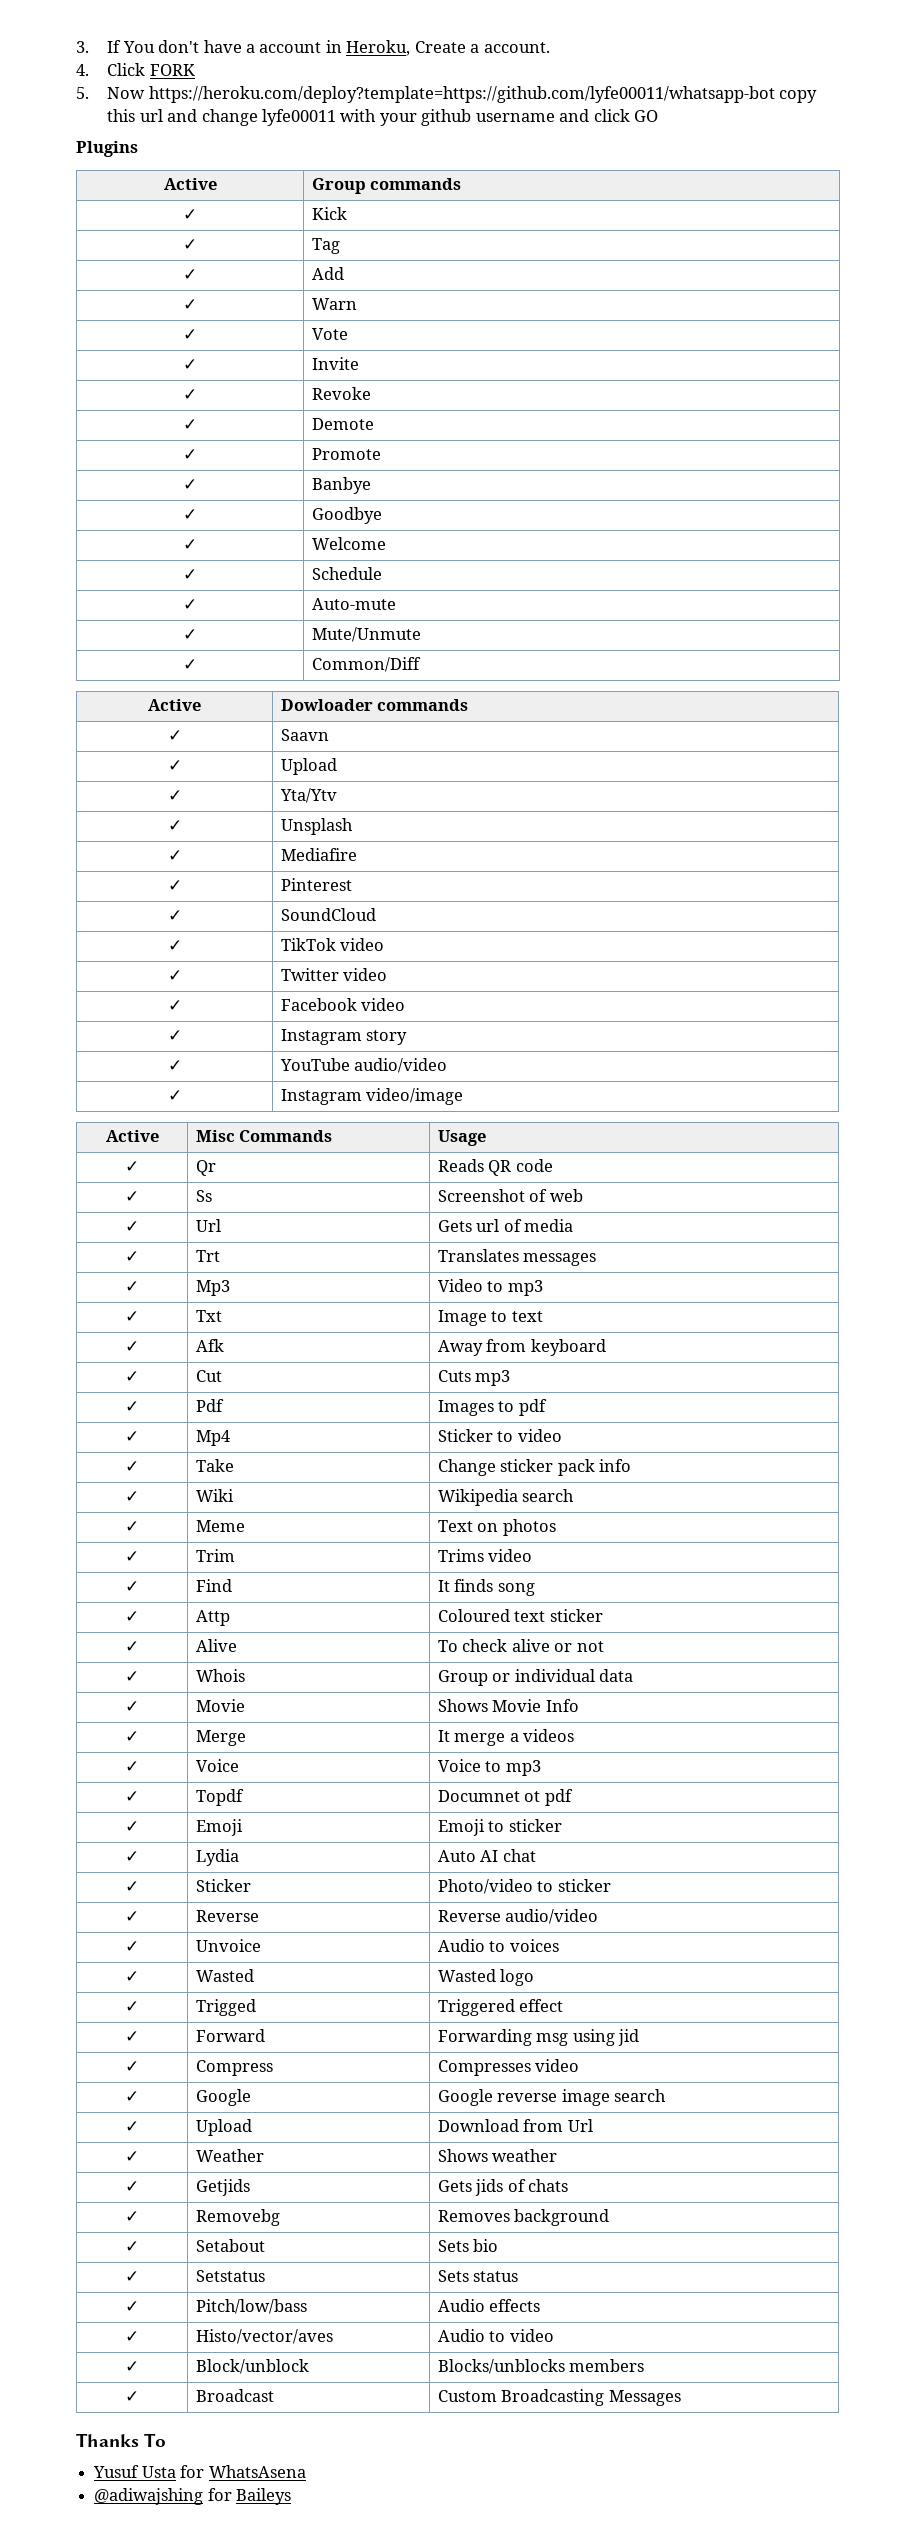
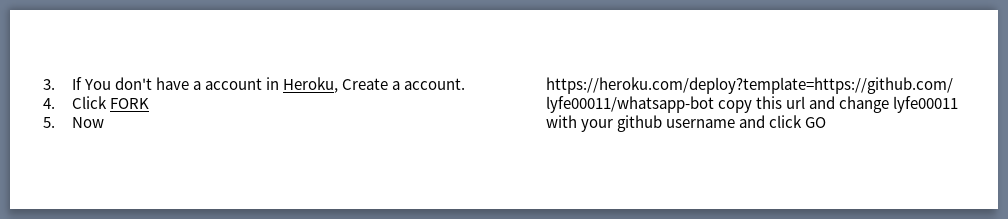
[76,141,138,157] [163,178,217,190] [312,178,462,194] [183,209,197,220] [312,207,348,220] [183,239,197,250] [312,238,341,254] [183,269,197,280] [312,267,345,280] [183,299,197,310] [312,298,358,310] [183,329,197,340] [312,328,349,340] [183,359,197,370] [312,357,360,370] [183,389,197,400] [312,387,372,400] [183,419,197,430] [312,418,375,430] [183,449,197,460] [312,448,382,460] [183,479,197,490] [312,477,372,494] [183,509,197,520] [312,507,383,524] [183,539,197,550] [312,537,387,550] [183,569,197,580] [312,567,383,580] [183,599,197,610] [312,598,397,610] [183,629,197,640] [312,627,422,642] [183,659,197,670] [312,657,422,672] [148,699,201,711] [281,699,469,711] [167,730,182,741] [281,729,330,741] [167,760,182,771] [281,758,338,775] [167,790,182,801] [280,788,338,803] [167,820,182,831] [281,818,354,835] [167,850,182,861] [281,848,358,861] [167,880,182,891] [281,878,353,891] [167,910,182,921] [281,908,377,921] [167,940,182,951] [281,938,385,951] [167,970,182,981] [281,968,388,981] [167,1000,182,1011] [281,998,406,1011] [167,1030,182,1041] [281,1029,408,1045] [167,1060,182,1071] [280,1058,448,1073] [167,1090,182,1101] [281,1088,464,1105] [105,1130,159,1142] [196,1130,333,1142] [438,1130,487,1146] [125,1161,139,1172] [196,1160,217,1176] [438,1159,553,1176] [125,1191,139,1202] [196,1190,213,1202] [438,1189,583,1202] [125,1221,139,1232] [196,1219,222,1232] [438,1219,574,1232] [125,1251,139,1262] [196,1250,221,1262] [438,1249,597,1266] [125,1281,139,1292] [196,1280,231,1296] [438,1279,543,1296] [125,1311,139,1322] [196,1310,223,1322] [438,1310,543,1326] [125,1341,139,1352] [196,1339,225,1352] [438,1339,606,1356] [125,1371,139,1382] [196,1370,223,1382] [438,1370,511,1386] [125,1401,139,1412] [196,1399,225,1412] [438,1399,547,1416] [125,1431,139,1442] [196,1430,231,1446] [438,1429,562,1442] [125,1461,139,1472] [196,1459,235,1472] [438,1459,632,1476] [125,1491,139,1502] [196,1489,235,1502] [438,1489,575,1506] [125,1521,139,1532] [196,1520,246,1532] [438,1519,556,1536] [125,1551,139,1562] [196,1549,236,1562] [438,1549,533,1562] [125,1581,139,1592] [196,1579,233,1592] [438,1579,535,1596] [125,1611,139,1622] [196,1610,231,1626] [438,1609,603,1622] [125,1641,139,1652] [196,1639,238,1652] [438,1639,604,1652] [125,1671,139,1682] [196,1669,246,1682] [438,1669,634,1686] [125,1701,139,1712] [196,1699,246,1712] [438,1699,579,1712] [125,1731,139,1742] [196,1730,247,1746] [438,1729,575,1746] [125,1761,139,1772] [196,1759,240,1772] [438,1759,541,1776] [125,1791,139,1802] [196,1789,245,1806] [438,1789,573,1806] [125,1821,139,1832] [196,1819,244,1836] [438,1819,562,1836] [125,1851,139,1862] [196,1849,240,1866] [438,1849,536,1862] [125,1881,139,1892] [196,1879,252,1892] [438,1879,611,1894] [125,1911,139,1922] [196,1910,260,1922] [438,1909,599,1924] [125,1941,139,1952] [196,1939,262,1952] [438,1939,559,1952] [125,1971,139,1982] [196,1969,255,1982] [438,1969,535,1986] [125,2001,139,2012] [196,1999,257,2016] [438,1999,564,2016] [125,2031,139,2042] [196,2029,266,2042] [438,2029,640,2046] [125,2061,139,2072] [196,2060,274,2076] [438,2059,580,2076] [125,2091,139,2102] [196,2089,252,2106] [438,2089,667,2106] [125,2121,139,2132] [196,2119,253,2136] [438,2119,593,2132] [125,2151,139,2162] [196,2149,265,2162] [438,2149,558,2162] [125,2181,139,2192] [196,2179,251,2196] [438,2179,569,2196] [125,2211,139,2222] [196,2209,281,2226] [438,2209,610,2226] [125,2241,139,2252] [196,2239,266,2252] [438,2239,499,2252] [125,2271,139,2282] [196,2270,266,2282] [438,2270,519,2282] [125,2301,139,2312] [196,2299,308,2314] [438,2299,541,2312] [125,2331,139,2342] [196,2329,334,2344] [438,2329,554,2342] [125,2361,139,2372] [196,2359,310,2374] [438,2359,645,2374] [125,2391,139,2402] [196,2389,275,2402] [438,2389,681,2406] [76,2433,167,2447] [93,2465,306,2478] [94,2488,292,2505] // Plugins // Active | Group commands // ✓ | Kick // ✓ | Tag // ✓ | Add // ✓ | Warn // ✓ | Vote // ✓ | Invite // ✓ | Revoke // ✓ | Demote // ✓ | Promote // ✓ | Banbye // ✓ | Goodbye // ✓ | Welcome // ✓ | Schedule // ✓ | Auto-mute // ✓ | Mute/Unmute // ✓ | Common/Diff // Active | Dowloader commands // ✓ | Saavn // ✓ | Upload // ✓ | Yta/Ytv // ✓ | Unsplash // ✓ | Mediafire // ✓ | Pinterest // ✓ | SoundCloud // ✓ | TikTok video // ✓ | Twitter video // ✓ | Facebook video // ✓ | Instagram story // ✓ | YouTube audio/video // ✓ | Instagram video/image // Active | Misc Commands | Usage // ✓ | Qr | Reads QR code // ✓ | Ss | Screenshot of web // ✓ | Url | Gets url of media // ✓ | Trt | Translates messages // ✓ | Mp3 | Video to mp3 // ✓ | Txt | Image to text // ✓ | Afk | Away from keyboard // ✓ | Cut | Cuts mp3 // ✓ | Pdf | Images to pdf // ✓ | Mp4 | Sticker to video // ✓ | Take | Change sticker pack info // ✓ | Wiki | Wikipedia search // ✓ | Meme | Text on photos // ✓ | Trim | Trims video // ✓ | Find | It finds song // ✓ | Attp | Coloured text sticker // ✓ | Alive | To check alive or not // ✓ | Whois | Group or individual data // ✓ | Movie | Shows Movie Info // ✓ | Merge | It merge a videos // ✓ | Voice | Voice to mp3 // ✓ | Topdf | Documnet ot pdf // ✓ | Emoji | Emoji to sticker // ✓ | Lydia | Auto AI chat // ✓ | Sticker | Photo/video to sticker // ✓ | Reverse | Reverse audio/video // ✓ | Unvoice | Audio to voices // ✓ | Wasted | Wasted logo // ✓ | Trigged | Triggered effect // ✓ | Forward | Forwarding msg using jid // ✓ | Compress | Compresses video // ✓ | Google | Google reverse image search // ✓ | Upload | Download from Url // ✓ | Weather | Shows weather // ✓ | Getjids | Gets jids of chats // ✓ | Removebg | Removes background // ✓ | Setabout | Sets bio // ✓ | Setstatus | Sets status // ✓ | Pitch/low/bass | Audio effects // ✓ | Histo/vector/aves | Audio to video // ✓ | Block/unblock | Blocks/unblocks members // ✓ | Broadcast | Custom Broadcasting Messages // Thanks To // Yusuf Usta for WhatsAsena // @adiwajshing for Baileys -> (827, 122) none

